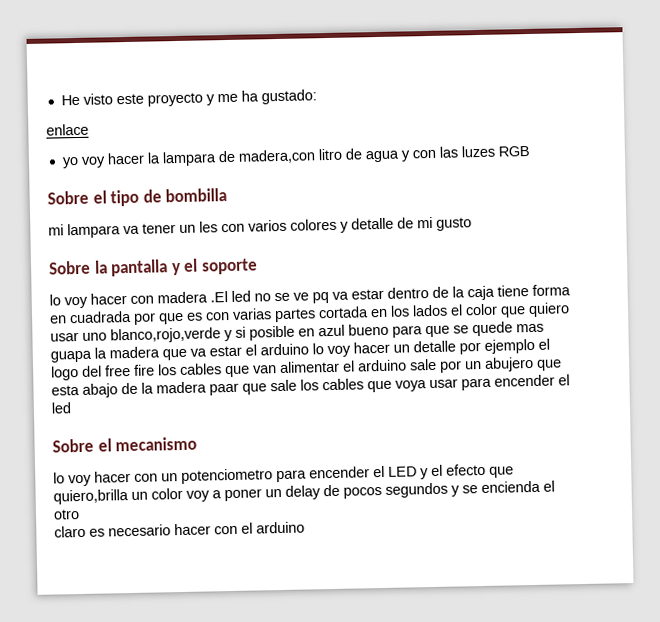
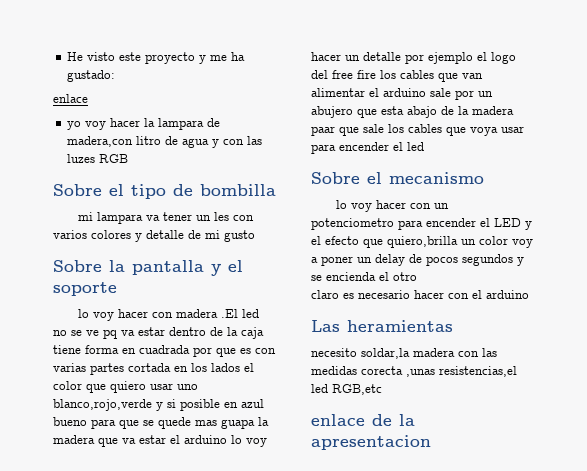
(305, 527) none -> [311,320,453,332] [311,348,497,359] [311,366,517,377] [311,384,382,395] [311,414,415,426] [311,435,431,450] // Las heramientas // necesito soldar,la madera con las medidas corecta ,unas resistencias,el led RGB,etc // enlace de la apresentacion

